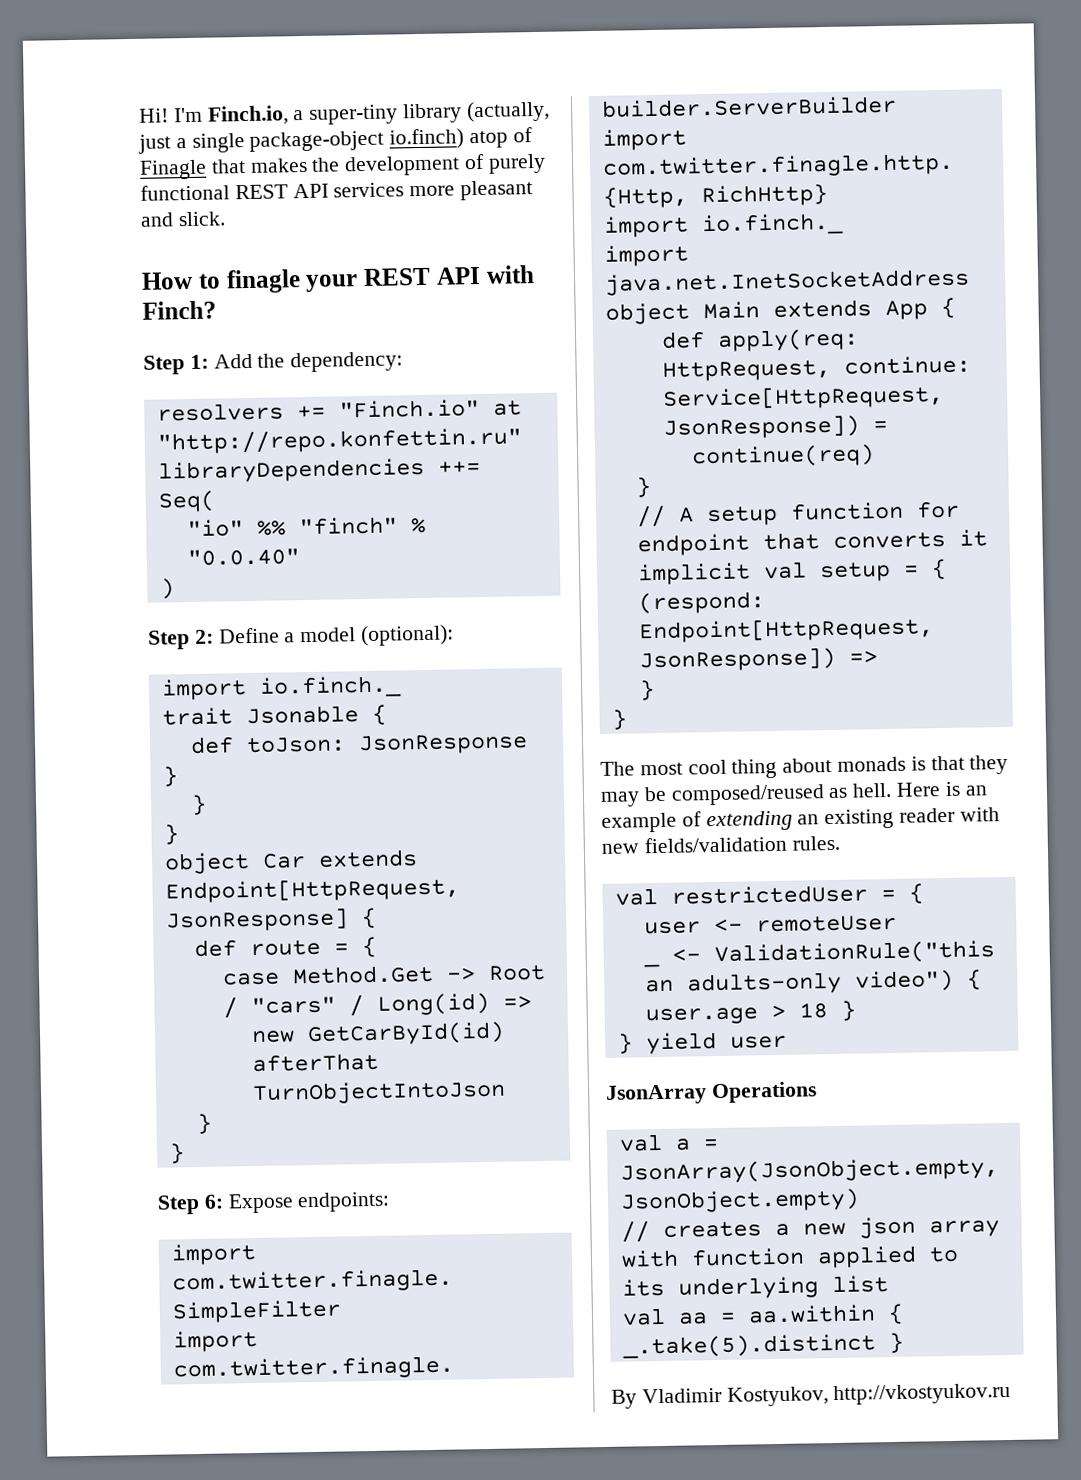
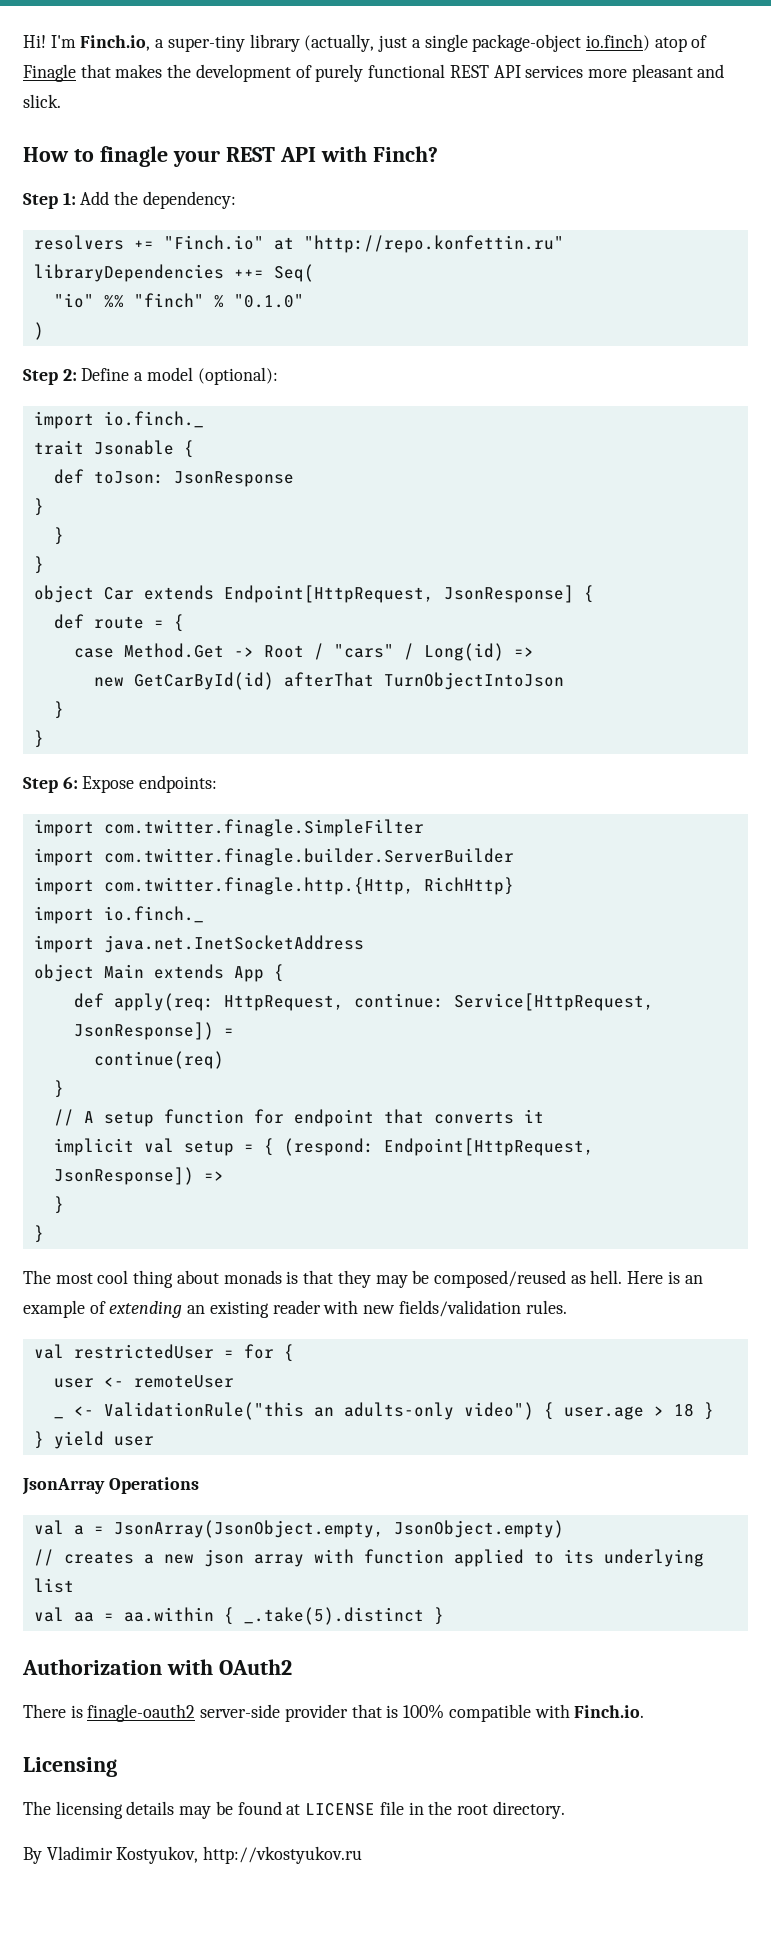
[186,548,300,567] "0.0.40" -> [233,294,304,308] "0.1.0"
(896, 895) none -> [243,1344,274,1359] for
(904, 1343) none -> [22,1659,292,1675] [23,1704,645,1722] [23,1757,117,1777] [23,1801,565,1819] // Authorization with OAuth2 // There is finagle-oauth2 server-side provider that is 100% compatible with Finch.io. // Licensing // The licensing details may be found at LICENSE file in the root directory.

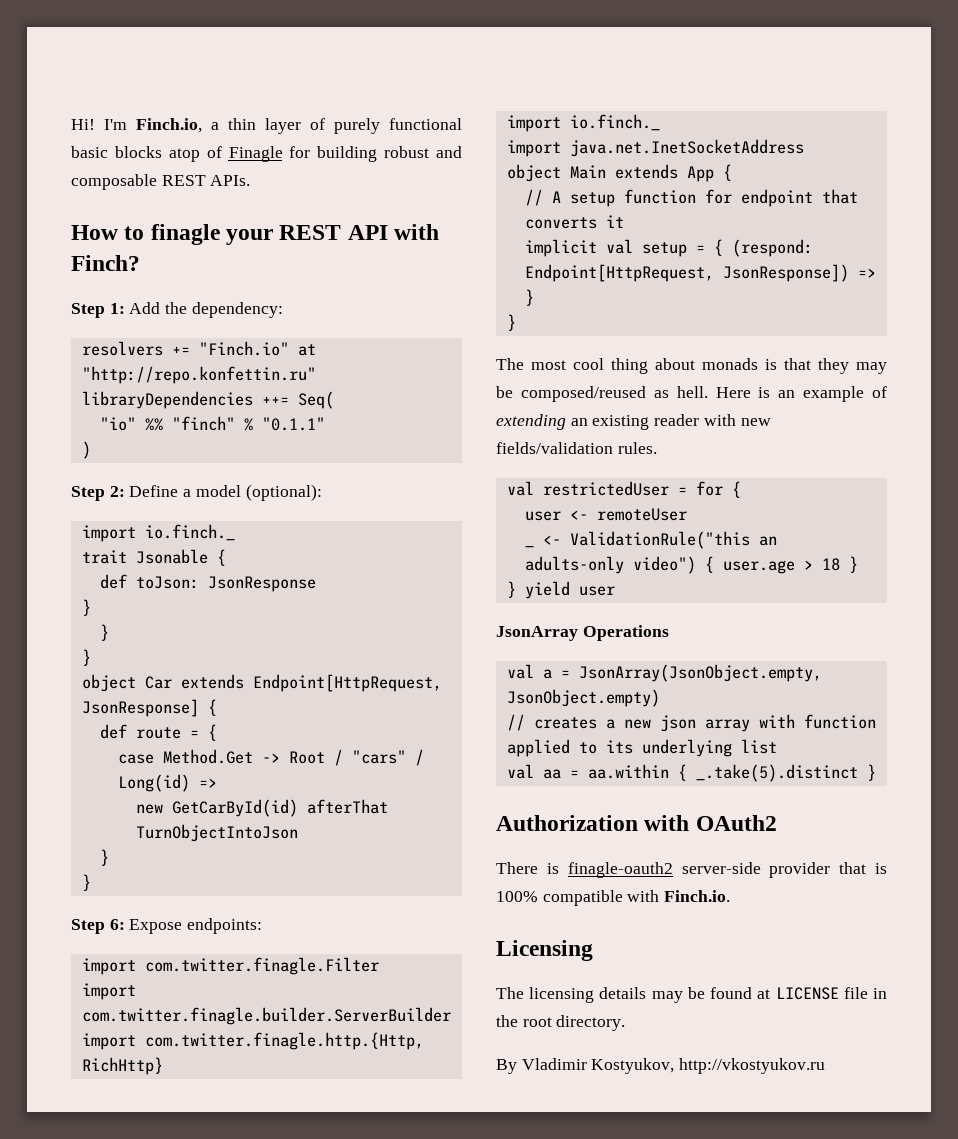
[167,34,708,52] [23,64,725,82] [23,94,61,108] super-tiny library (actually, just a single package-object io.finch) atop of Finagle that makes the development of purely functional REST API services more pleasant and slick. -> [228,118,462,134] [71,146,462,162] [71,174,251,190] thin layer of purely functional basic blocks atop of Finagle for building robust and composable REST APIs.
[233,294,304,308] "0.1.0" -> [261,417,325,431] "0.1.1"
[103,819,424,837] com.twitter.finagle.SimpleFilter -> [144,957,379,975] com.twitter.finagle.Filter
[73,993,654,1011] [73,1022,234,1040] [93,1051,224,1069] [53,1080,64,1098] // def apply(req: HttpRequest, continue: Service[HttpRequest, JsonResponse]) = // continue(req) // } -> (732, 172) none

